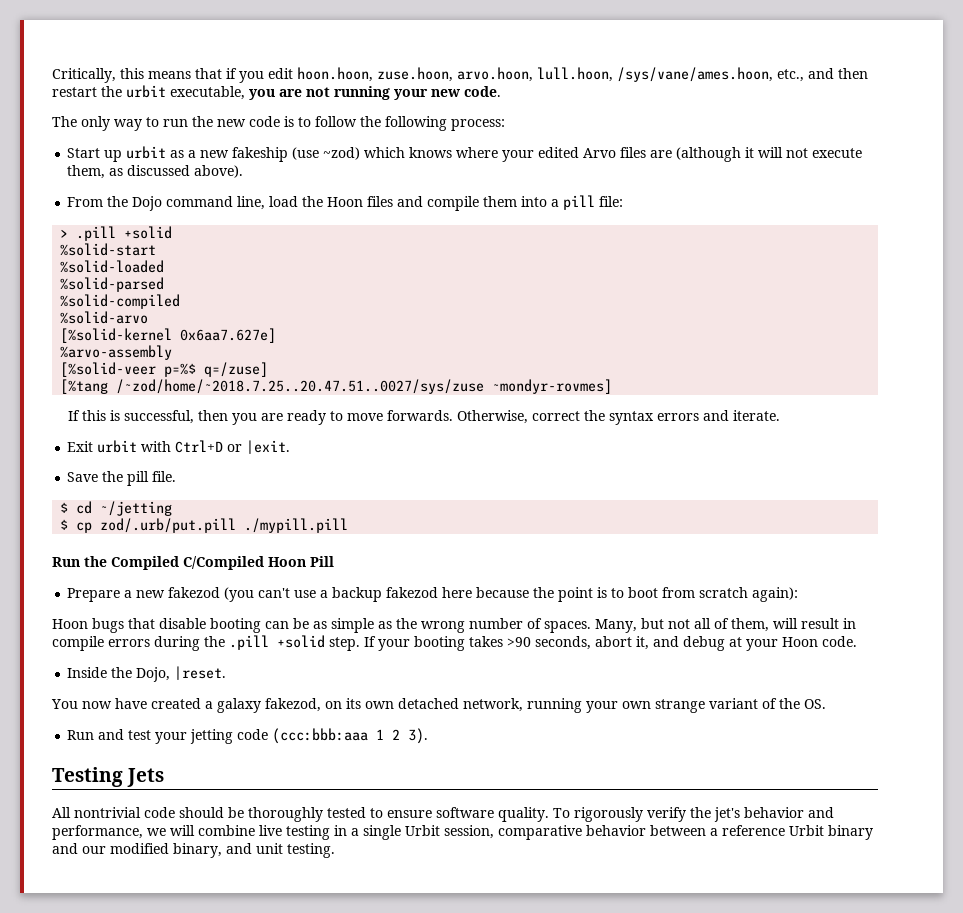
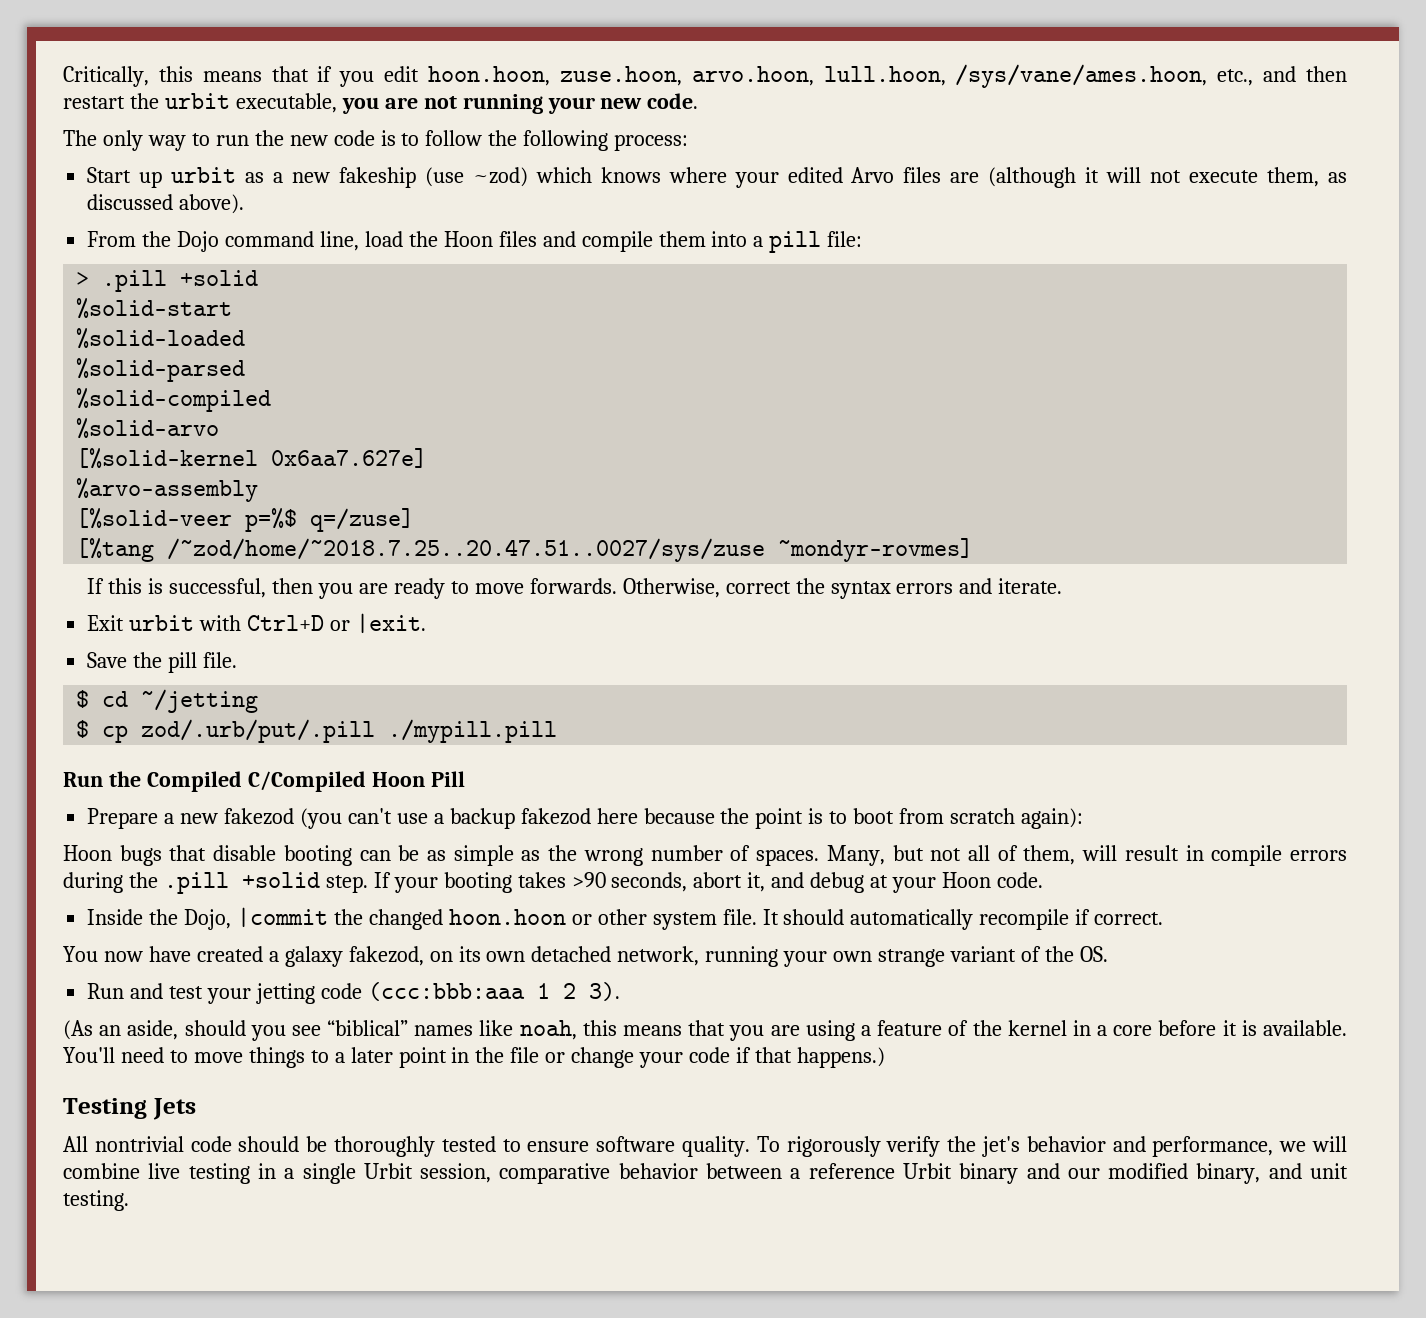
[100,518,237,533] zod/.urb/put.pill -> [141,719,376,743] zod/.urb/put/.pill
[174,666,227,680] |reset. -> [237,907,1164,930] |commit the changed hoon.hoon or other system file. It should automatically recompile if correct.
(429, 736) none -> [63,1020,1348,1041] [63,1047,885,1068] // (As an aside, should you see “biblical” names like noah, this means that you are using a feature of the kernel in a core before it is available. You'll need to move things to a later point in the file or change your code if that happens.)

